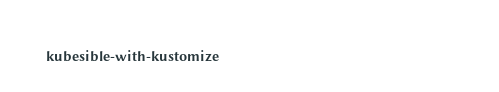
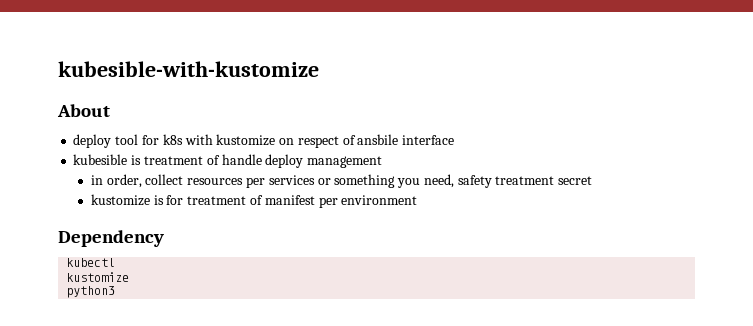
(219, 56) none -> [57,104,110,117] [73,134,455,148] [73,154,383,168] [90,174,593,188] [90,194,418,208] [58,230,164,247] [66,258,116,267] [66,272,130,282] [66,286,116,298] // About // deploy tool for k8s with kustomize on respect of ansbile interface // kubesible is treatment of handle deploy management // in order, collect resources per services or something you need, safety treatment secret // kustomize is for treatment of manifest per environment // Dependency // kubectl // kustomize // python3

